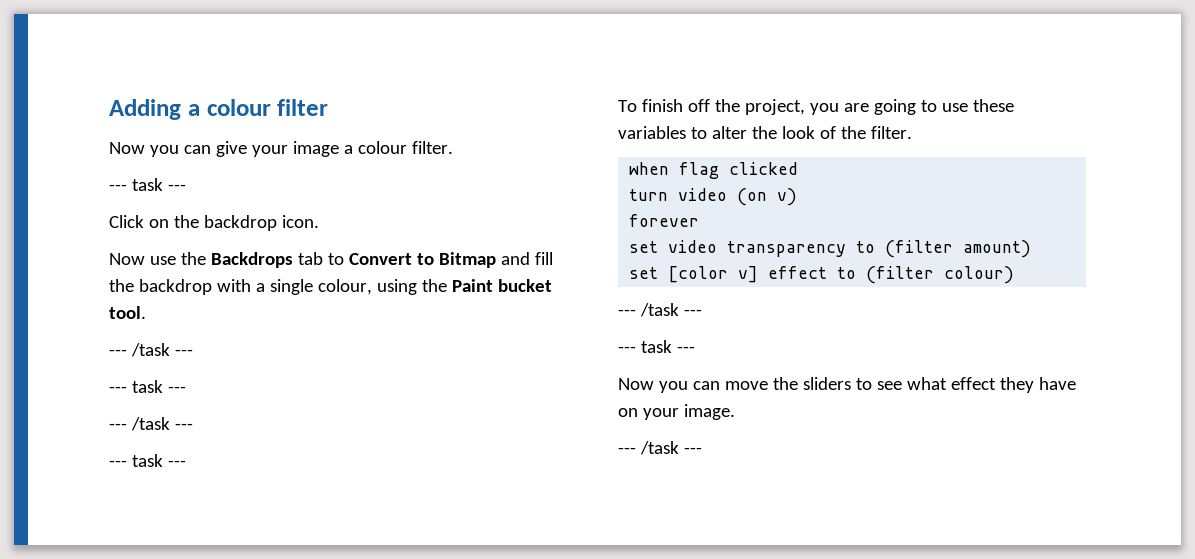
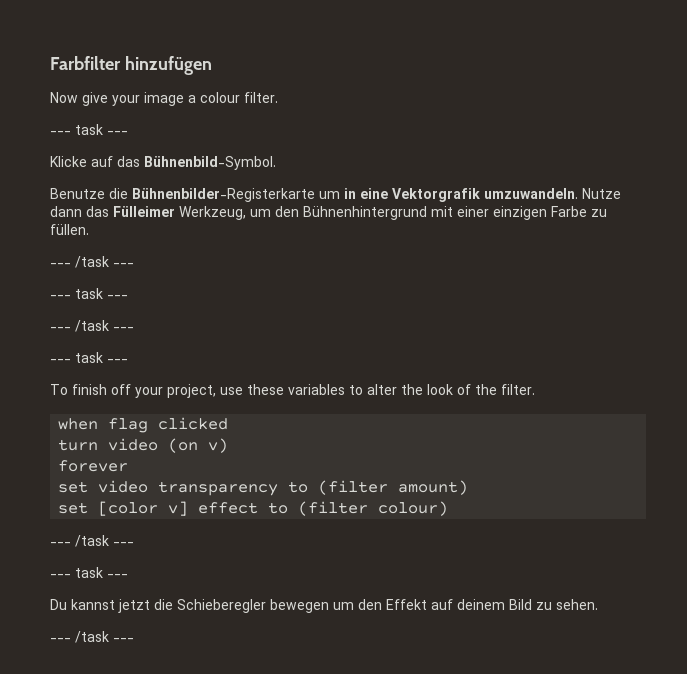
[109,99,329,120] [109,142,211,157] Adding a colour filter // Now you can -> [50,56,212,75] [50,92,78,103] Farbfilter hinzufügen // Now
[109,215,319,231] [109,252,553,268] [109,279,552,295] [109,306,146,319] Click on the backdrop icon. // Now use the Backdrops tab to Convert to Bitmap and fill the backdrop with a single colour, using the Paint bucket tool. -> [50,156,276,170] [50,188,621,202] [50,206,607,220] [50,224,89,235] Klicke auf das Bühnenbild-Symbol. // Benutze die Bühnenbilder-Registerkarte um in eine Vektorgrafik umzuwandeln. Nutze dann das Fülleimer Werkzeug, um den Bühnenhintergrund mit einer einzigen Farbe zu füllen.
[714,99,937,115] the project, you are going to -> [135,384,216,398] your project,
[618,377,1076,393] [618,404,735,420] Now you can move the sliders to see what effect they have on your image. -> [50,599,598,613] Du kannst jetzt die Schieberegler bewegen um den Effekt auf deinem Bild zu sehen.

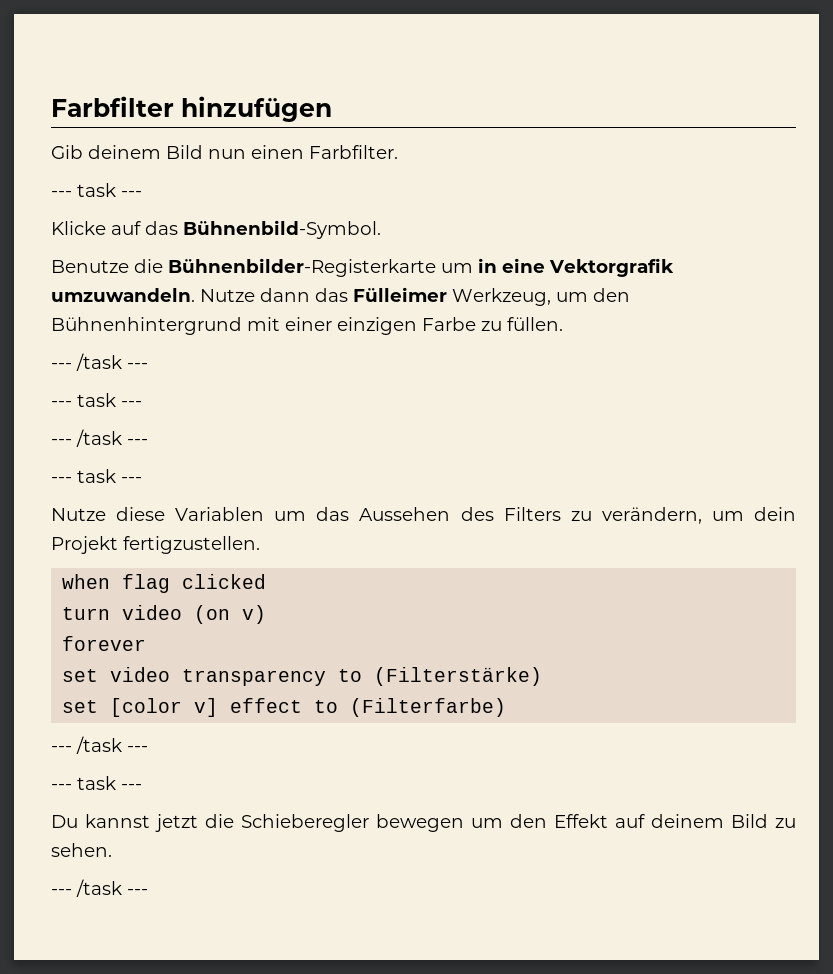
[50,92,278,106] Now give your image a colour filter. -> [51,145,398,159] Gib deinem Bild nun einen Farbfilter.
[50,384,535,398] To finish off your project, use these variables to alter the look of the filter. -> [51,507,796,524] [51,536,260,554] Nutze diese Variablen um das Aussehen des Filters zu verändern, um dein Projekt fertigzustellen.
[318,480,469,495] (filter amount) -> [374,667,543,686] (Filterstärke)
[298,501,449,516] (filter colour) -> [350,698,507,717] (Filterfarbe)

